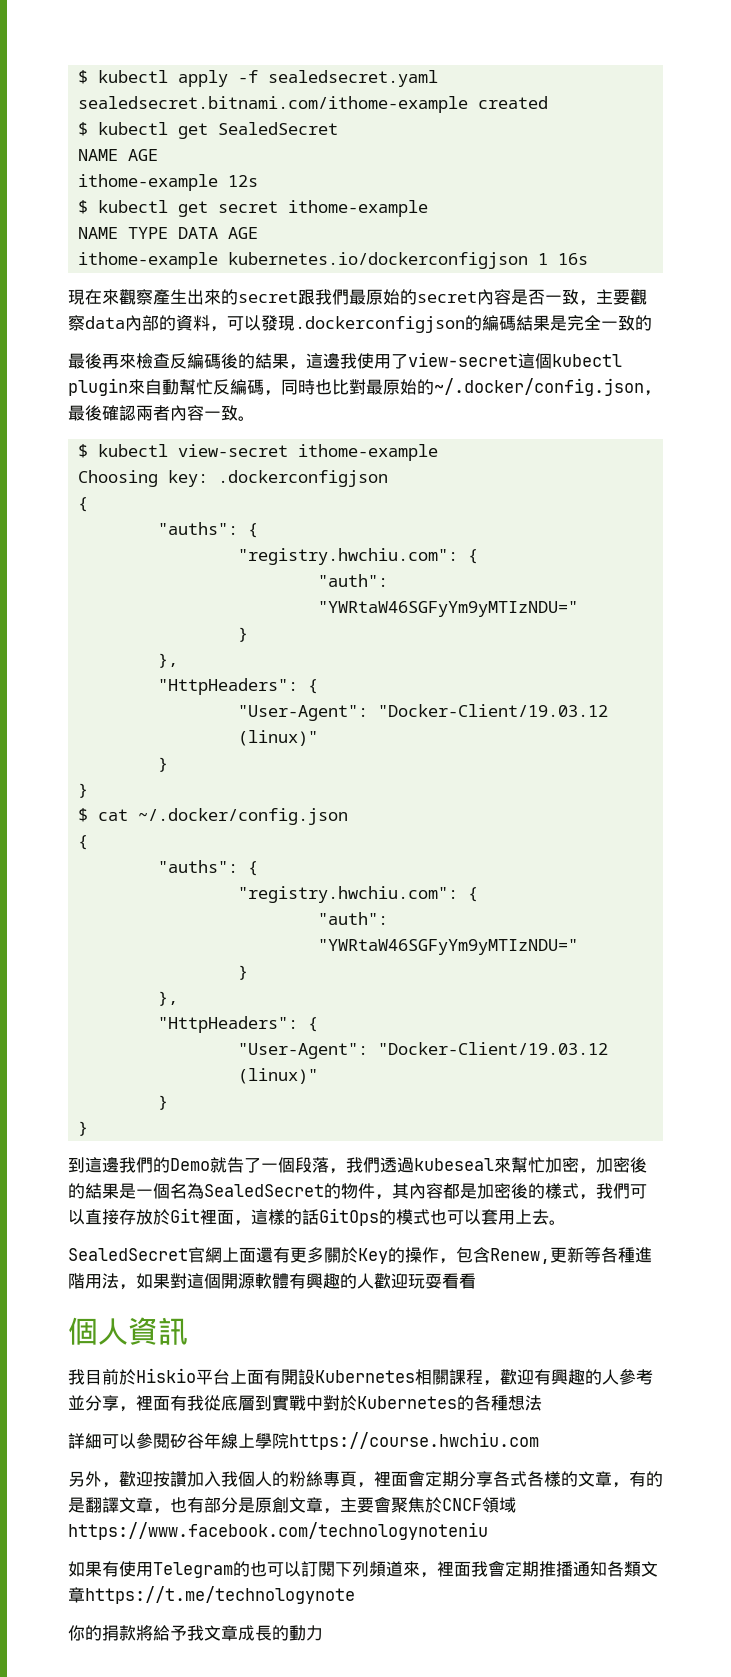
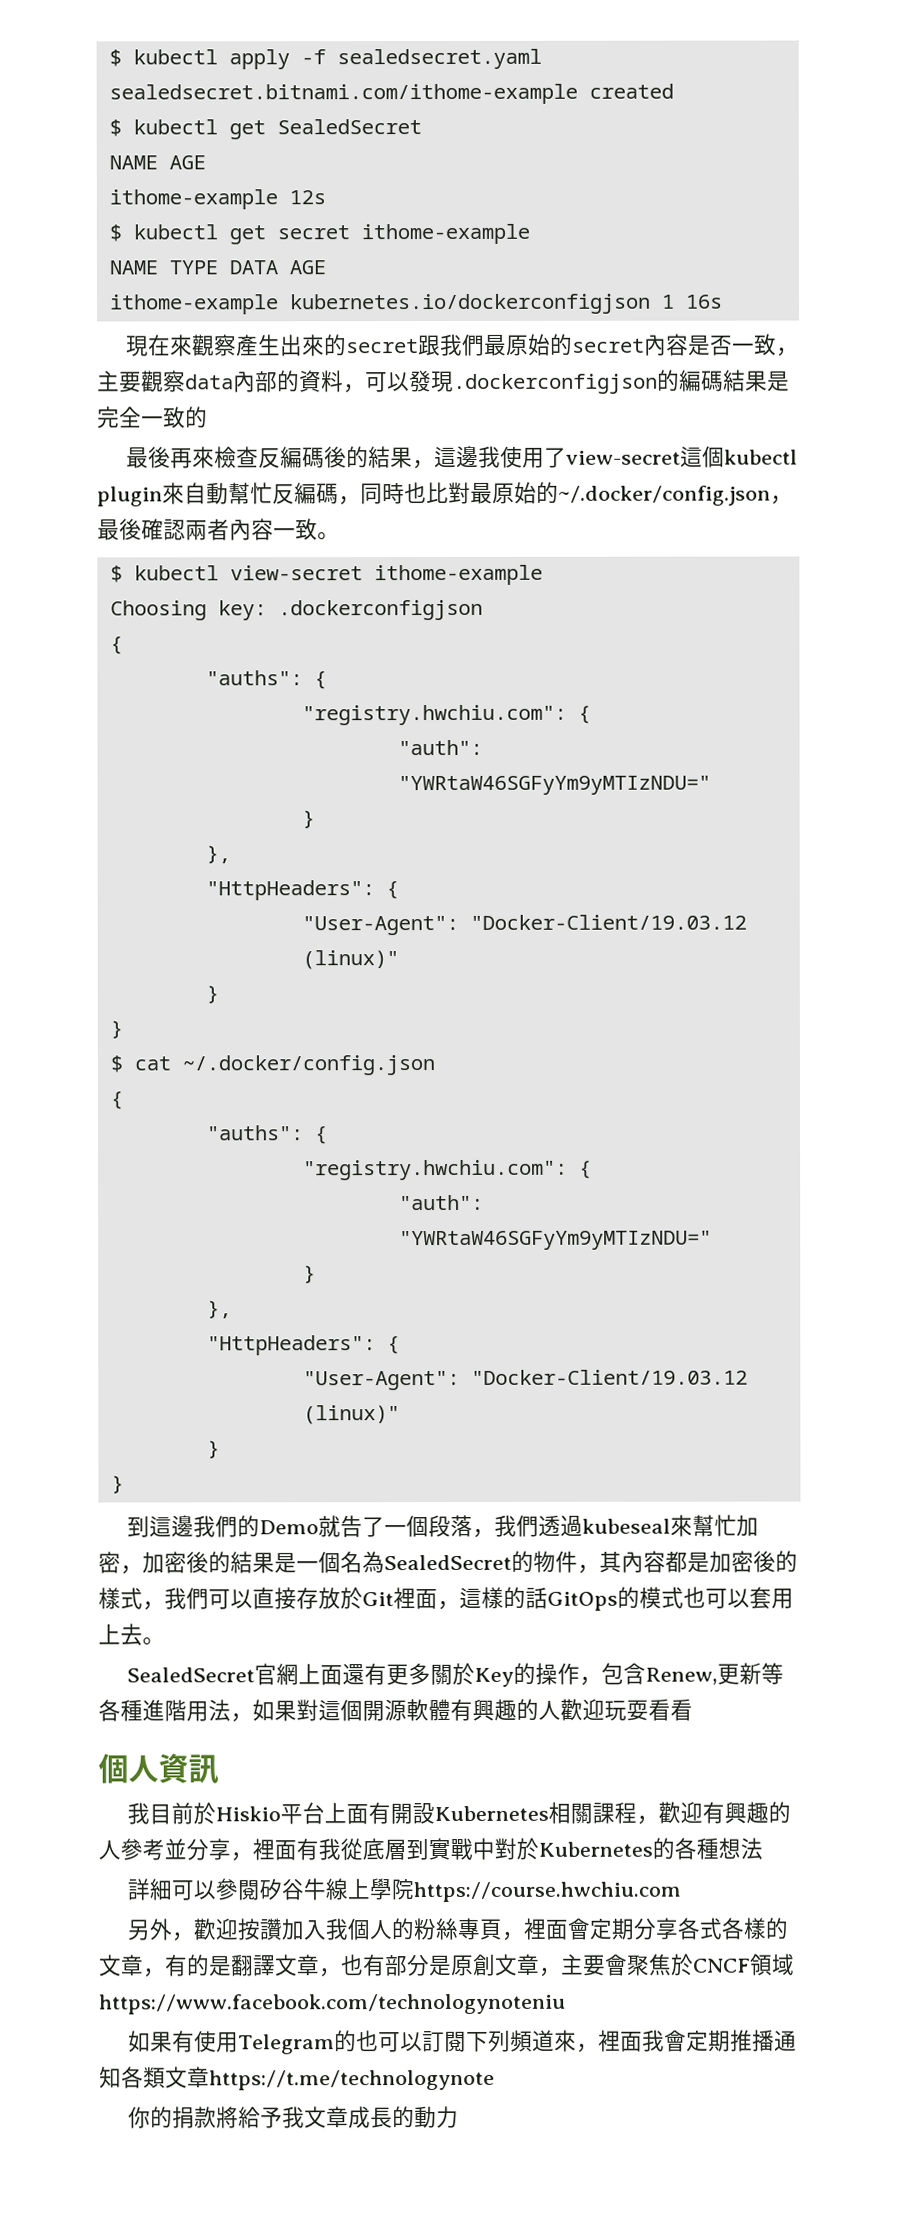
[204,1432,221,1449] 年 -> [302,1878,326,1901] 牛

